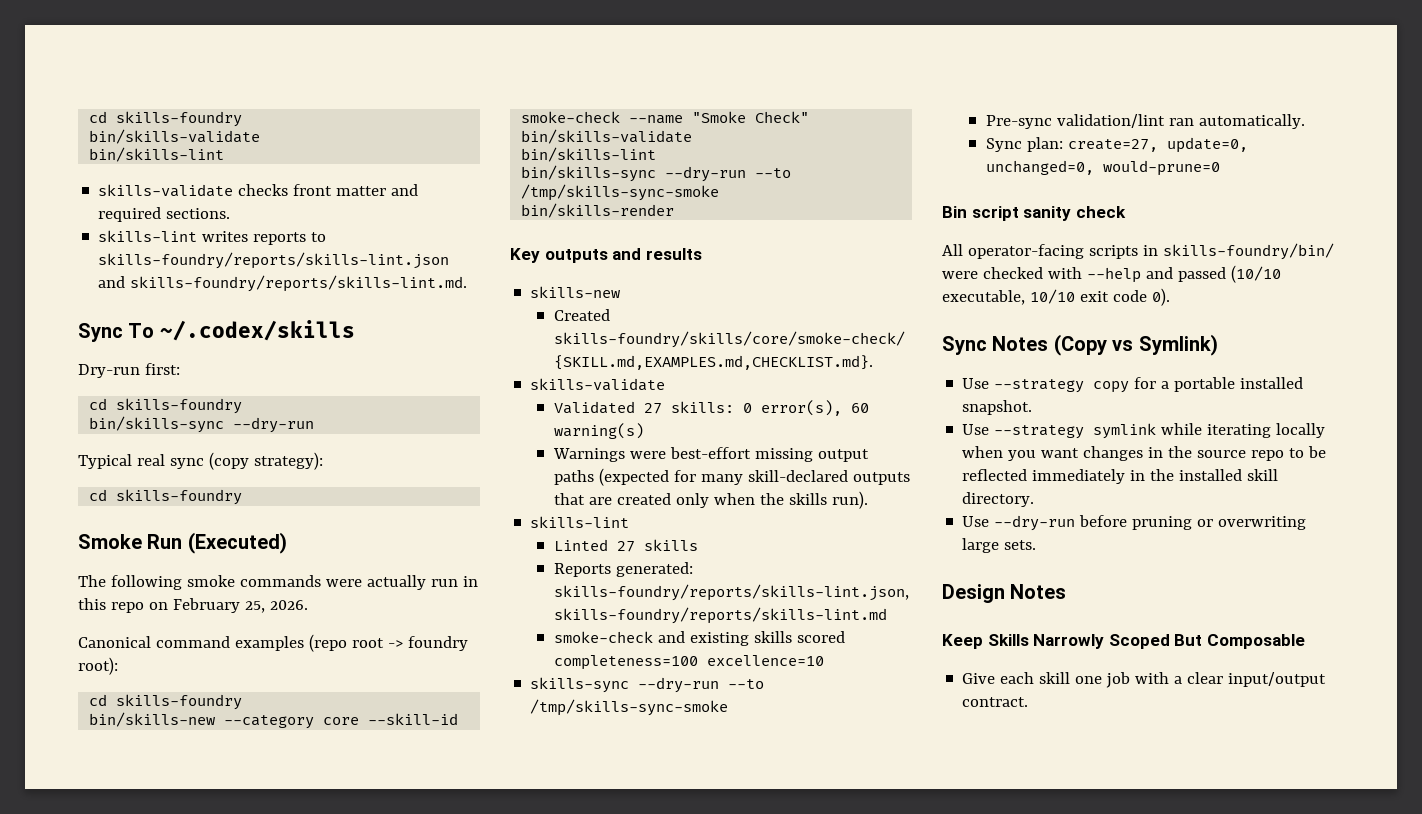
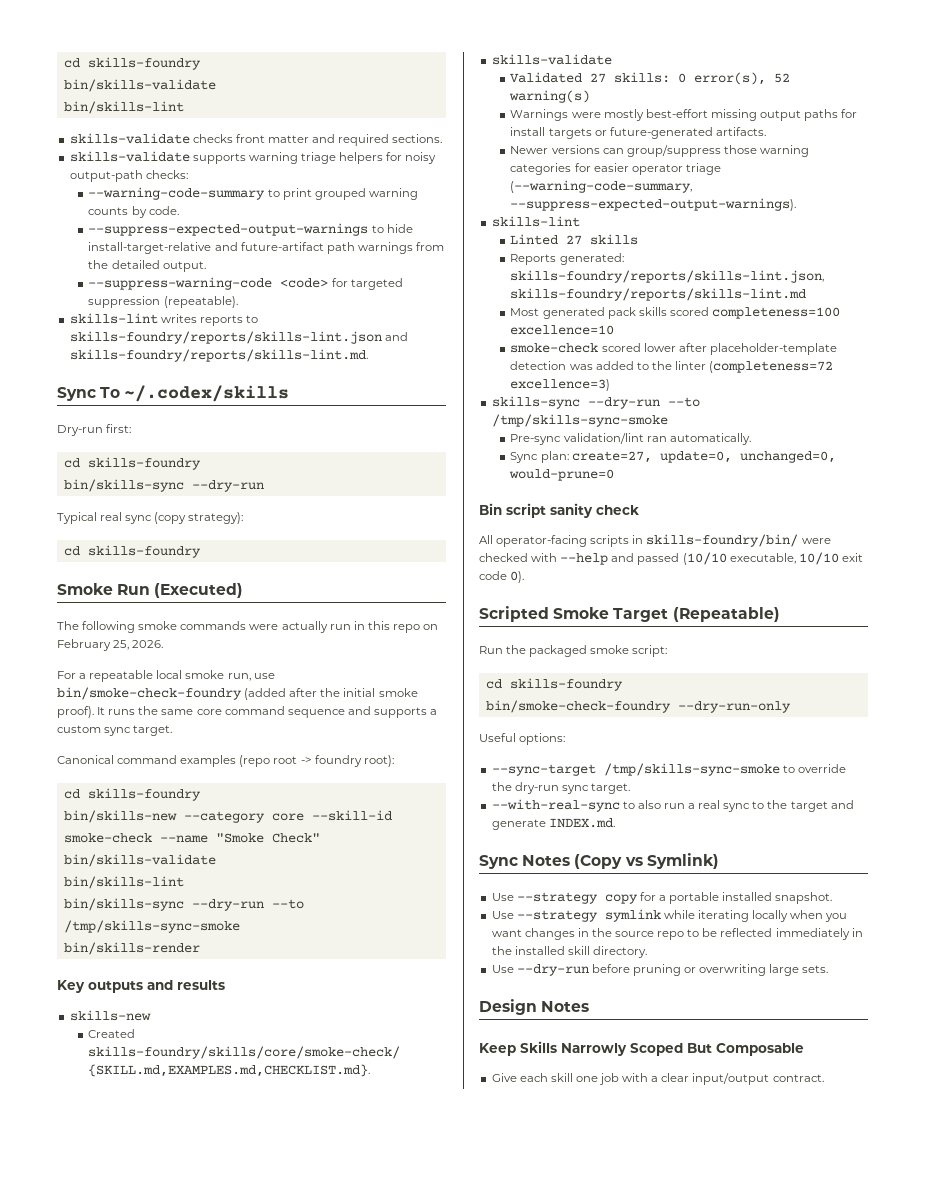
(231, 213) none -> [69,151,437,164] [69,170,188,182] [88,187,418,200] [88,206,179,218] [88,223,413,236] [88,242,444,254] [88,260,206,272] [88,277,403,290] [88,296,238,308] // skills-validate supports warning triage helpers for noisy output-path checks: // --warning-code-summary to print grouped warning counts by code. // --suppress-expected-output-warnings to hide install-target-relative and future-artifact path warnings from the detailed output. // --suppress-warning-code <code> for targeted suppression (repeatable).
(308, 605) none -> [57,670,275,682] [57,687,418,700] [57,706,438,718] [57,725,173,736] // For a repeatable local smoke run, use bin/smoke-check-foundry (added after the initial smoke proof). It runs the same core command sequence and supports a custom sync target.
[850,403,869,413] 60 -> [774,73,791,83] 52
(666, 455) none -> [603,109,644,121] mostly
[598,468,910,486] [553,491,868,509] (expected for many skill-declared outputs that are created only when the skills run). -> [841,109,858,118] [510,127,766,139] [510,145,809,157] [510,163,721,175] [510,180,693,193] [510,198,797,211] for install targets or future-generated artifacts. // Newer versions can group/suppress those warning categories for easier operator triage (--warning-code-summary, --suppress-expected-output-warnings).
[553,631,749,646] smoke-check and existing -> [510,307,636,319] Most generated pack
(824, 660) none -> [510,343,837,355] [510,361,834,373] [510,379,611,391] // smoke-check scored lower after placeholder-template detection was added to the linter (completeness=72 excellence=3)
(1170, 297) none -> [479,606,780,622] [479,645,668,657] [485,678,623,691] [485,700,791,713] [479,733,566,745] [491,763,846,776] [491,782,630,794] [491,799,854,812] [491,818,615,830] // Scripted Smoke Target (Repeatable) // Run the packaged smoke script: // cd skills-foundry // bin/smoke-check-foundry --dry-run-only // Useful options: // --sync-target /tmp/skills-sync-smoke to override the dry-run sync target. // --with-real-sync to also run a real sync to the target and generate INDEX.md.

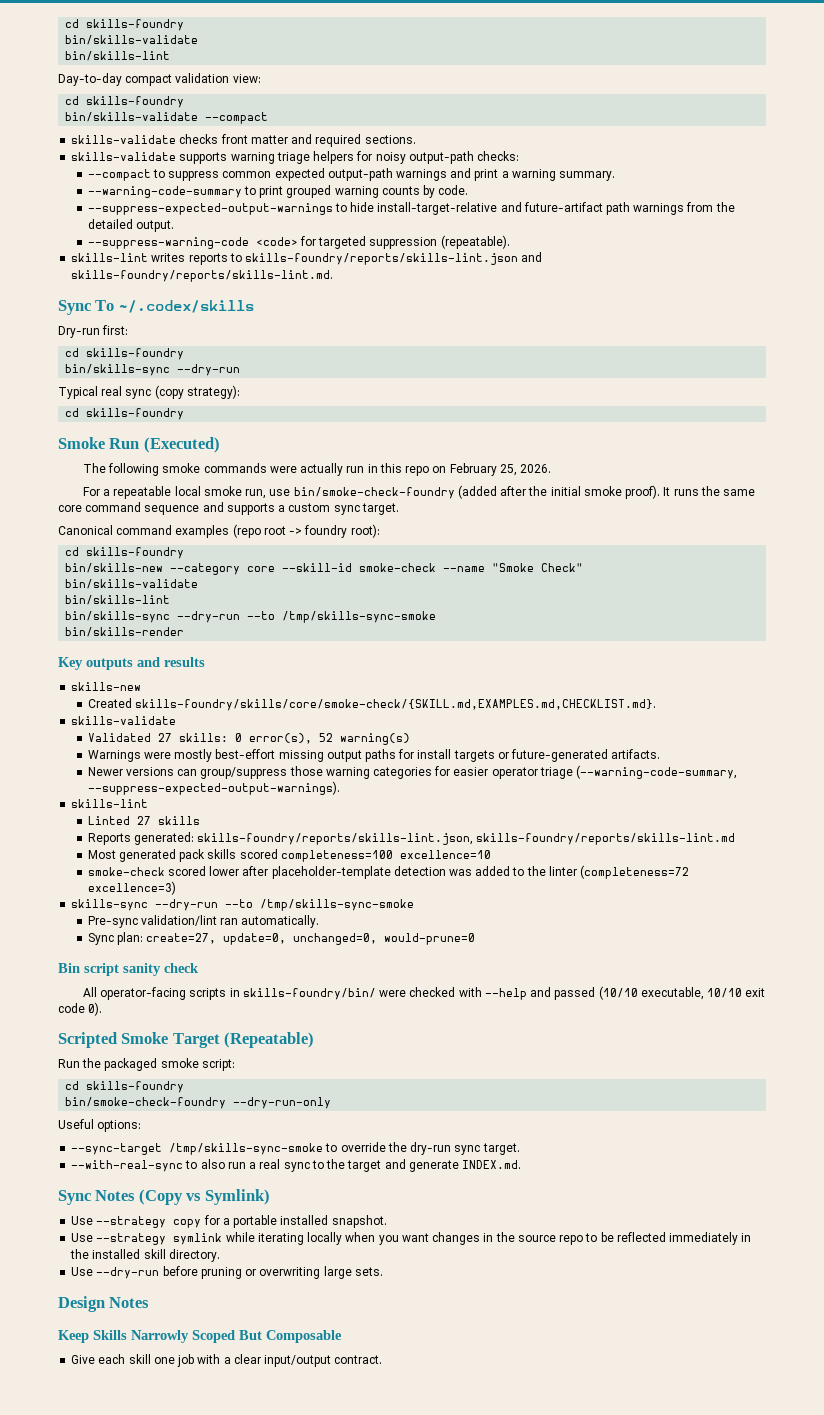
(184, 107) none -> [58,73,261,86] [65,96,185,108] [65,112,269,124] // Day-to-day compact validation view: // cd skills-foundry // bin/skills-validate --compact
(188, 174) none -> [87,168,616,181] // --compact to suppress common expected output-path warnings and print a warning summary.

